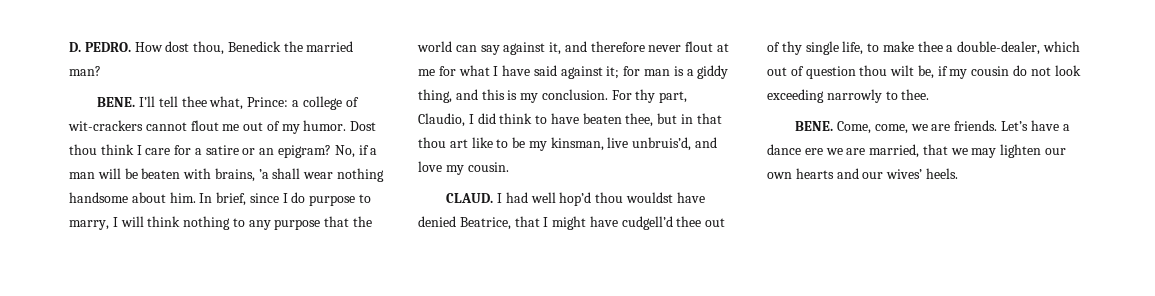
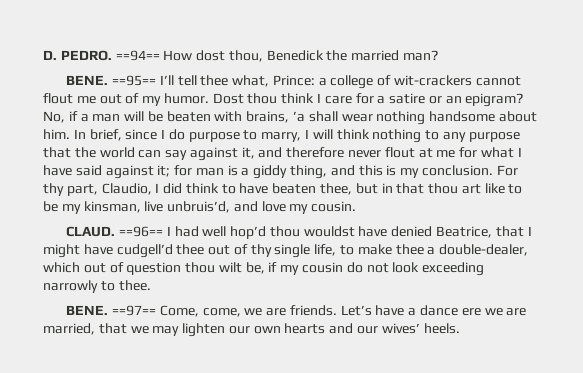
(131, 47) none -> [115,50,160,61] ==94==
(136, 102) none -> [111,75,156,86] ==95==
(494, 198) none -> [118,226,163,237] ==96==
(834, 126) none -> [111,305,156,316] ==97==

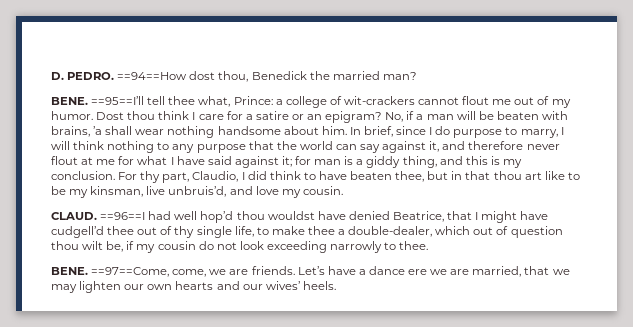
[115,50,193,61] ==94== How -> [117,72,188,80] ==94==How
[111,75,174,86] ==95== I’ll -> [91,96,145,105] ==95==I’ll
[118,226,171,237] ==96== I -> [100,212,146,220] ==96==I
[111,305,199,317] ==97== Come, -> [91,267,170,277] ==97==Come,

